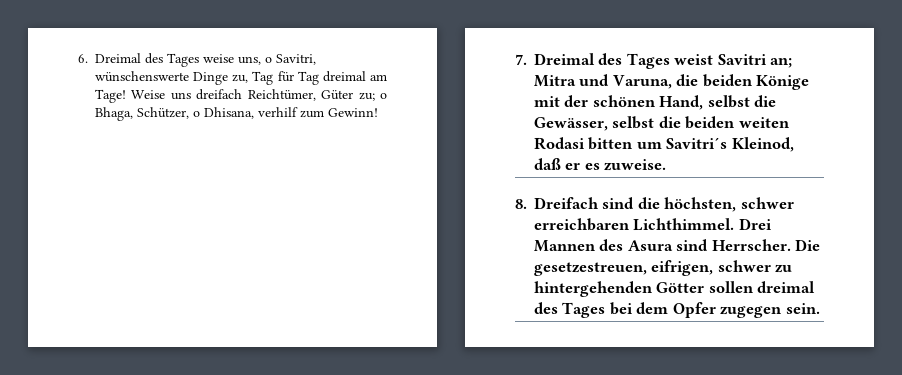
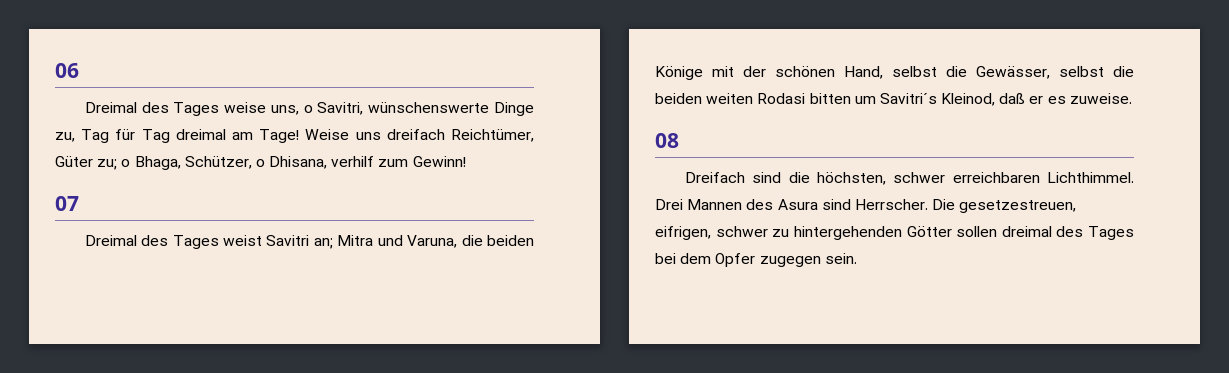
[78,54,88,63] 6. -> [55,63,79,78] 06 //
[515,54,527,65] 7. -> [55,196,79,211] 07 //
[515,199,527,209] 8. -> [655,133,679,148] 08 //

